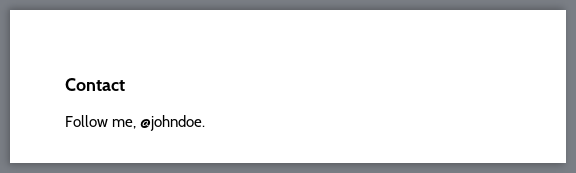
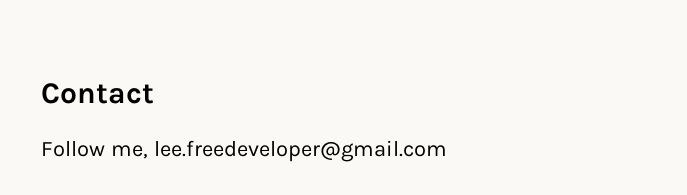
[140,115,206,131] @johndoe. -> [153,140,447,162] lee.freedeveloper@gmail.com

